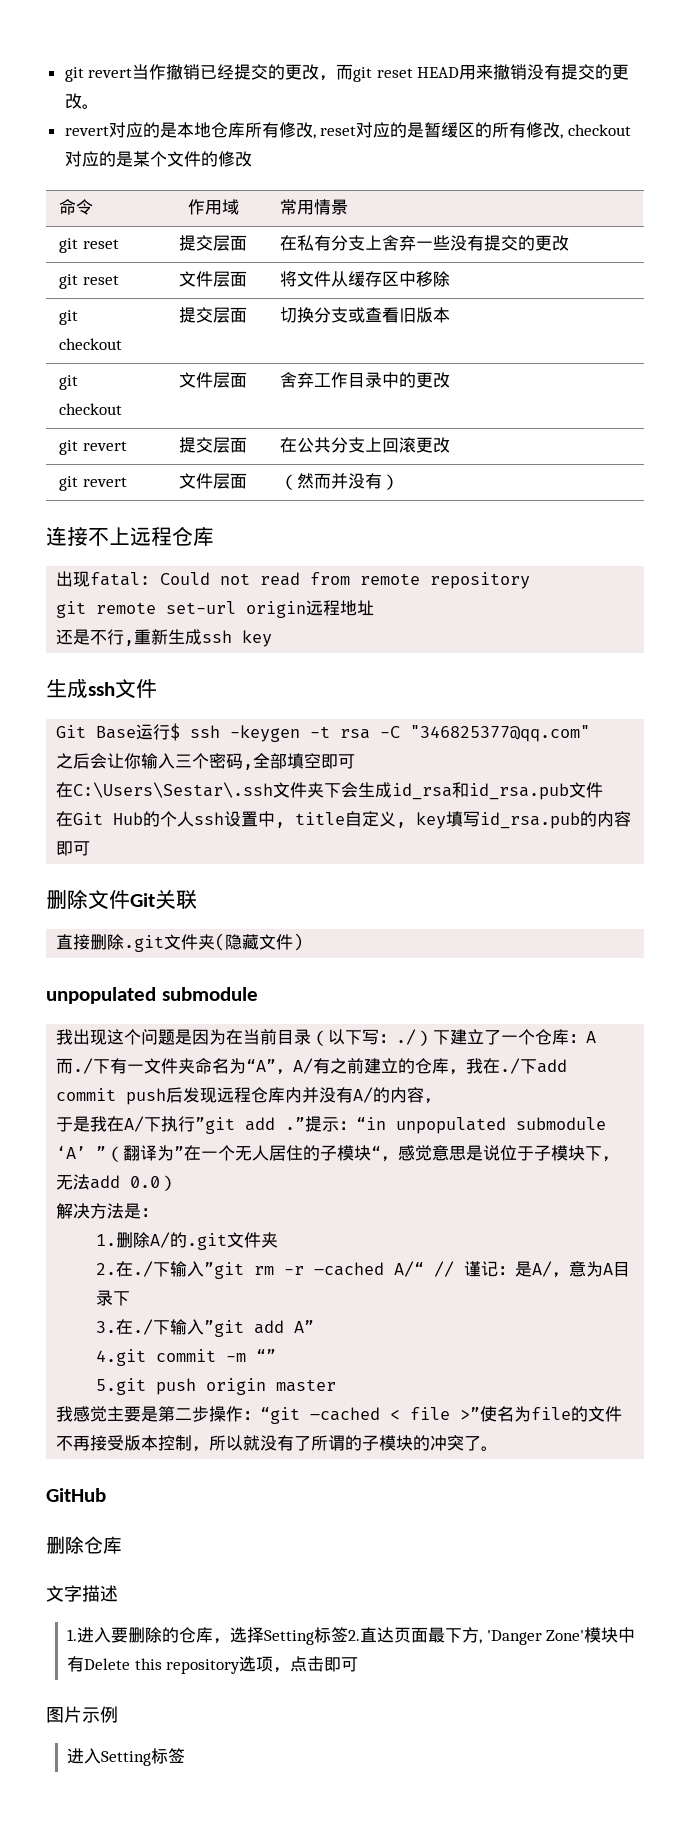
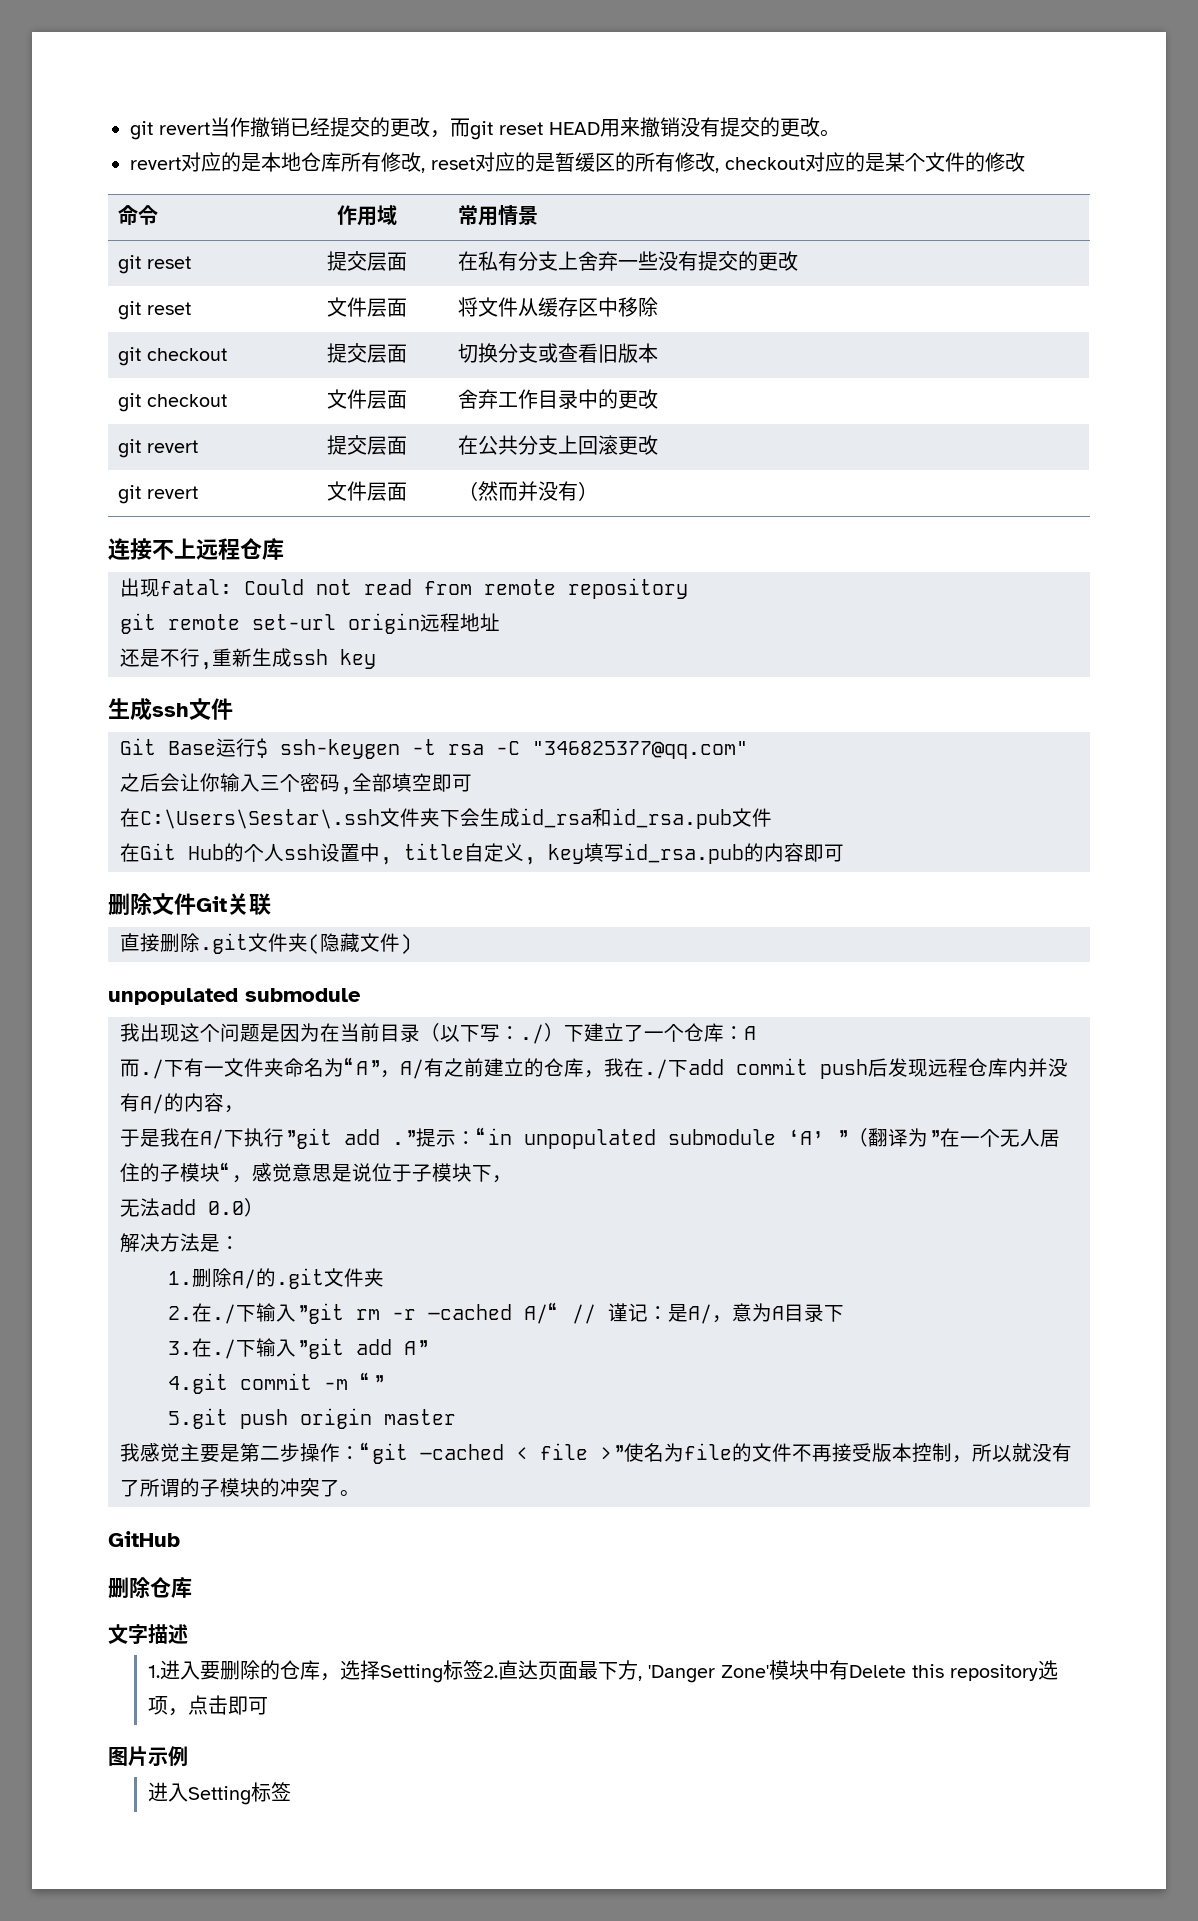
[190,725,301,742] ssh -keygen -> [280,739,400,759] ssh-keygen

